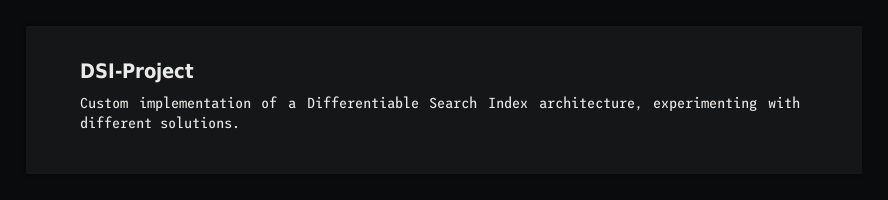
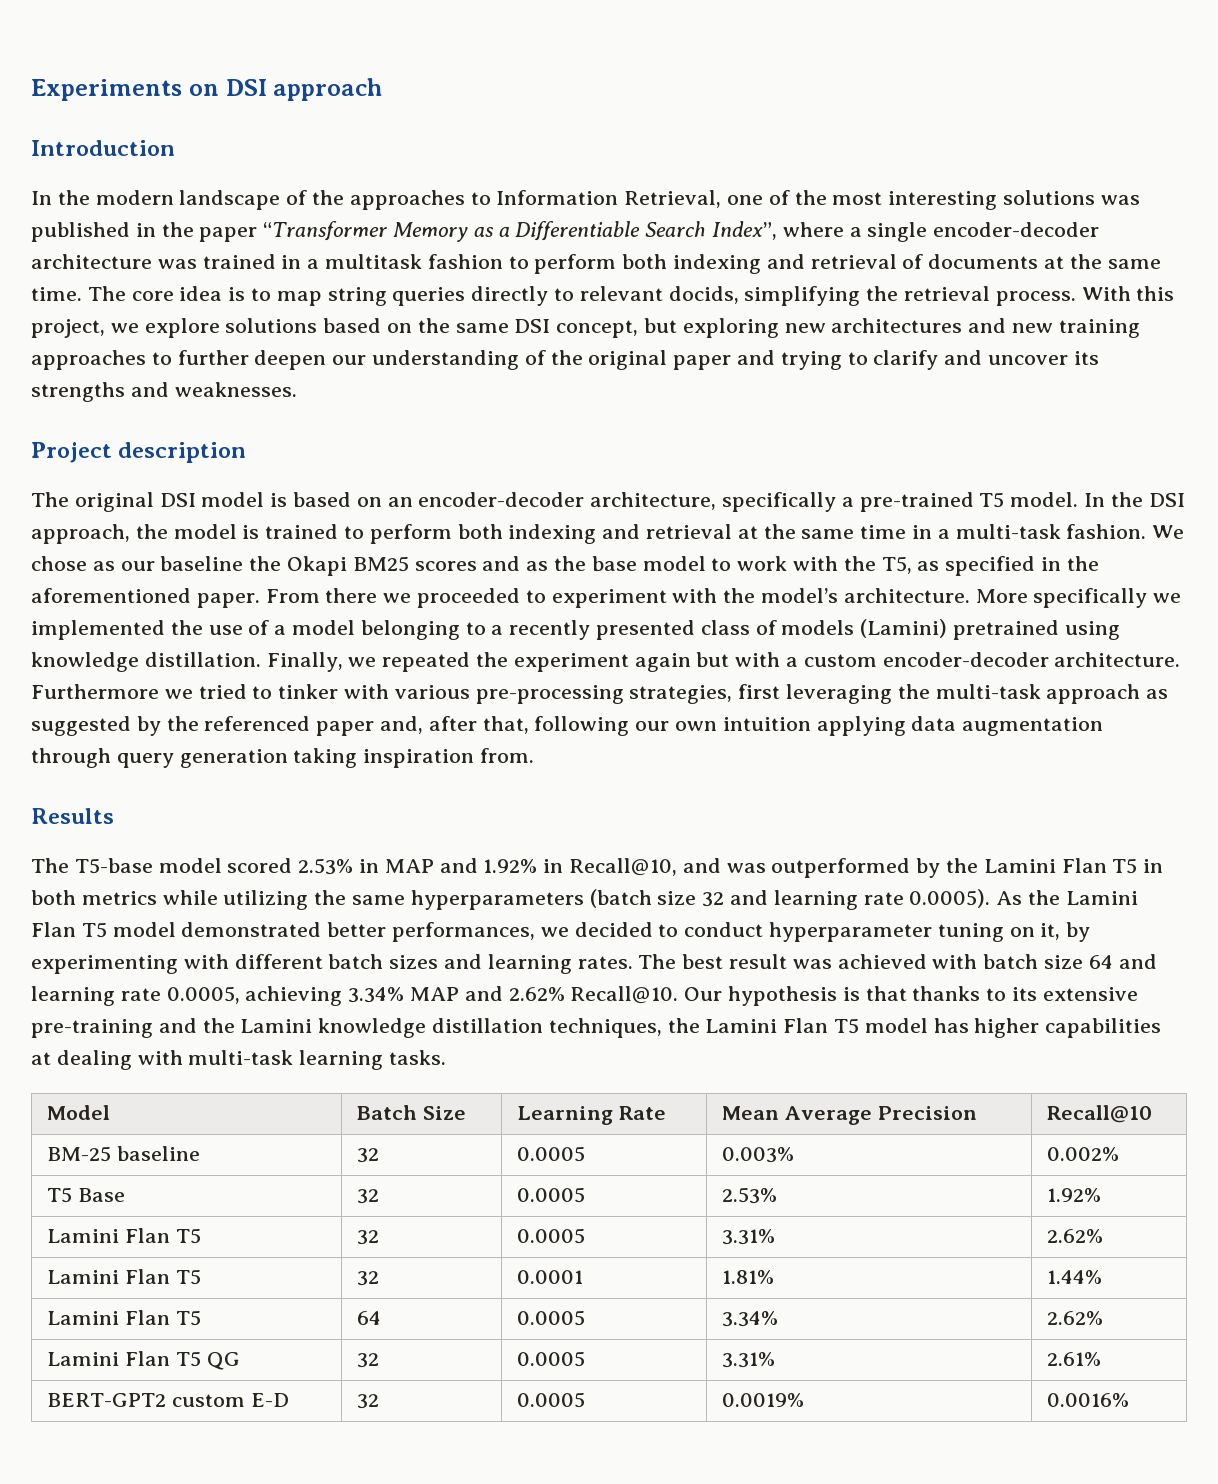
[80,62,194,83] [80,96,800,111] [80,116,240,129] DSI-Project // Custom implementation of a Differentiable Search Index architecture, experimenting with different solutions. -> [31,78,383,101] [31,140,175,156] [31,190,1140,210] [31,221,1100,242] [31,254,1161,274] [31,286,1175,306] [31,318,1140,338] [31,350,1099,370] [31,382,297,402] [31,442,247,463] [31,492,1185,512] [31,524,1185,544] [31,556,1099,576] [31,588,1182,608] [31,619,1120,640] [31,652,1181,672] [31,684,1169,704] [31,716,1104,736] [31,748,535,768] [31,808,114,824] [31,858,1164,878] [31,889,1138,910] [31,922,1091,942] [31,954,1157,974] [31,986,1138,1006] [31,1018,1162,1038] [31,1050,447,1070] [47,1105,111,1120] [357,1105,466,1120] [517,1106,666,1125] [722,1106,977,1125] [1047,1105,1153,1123] [47,1146,200,1162] [357,1148,380,1163] [517,1146,586,1162] [722,1147,795,1163] [1047,1147,1120,1161] [47,1187,125,1203] [357,1189,380,1204] [517,1187,586,1203] [722,1187,778,1204] [1047,1188,1102,1202] [47,1228,201,1244] [357,1230,380,1245] [517,1228,586,1244] [722,1229,776,1245] [1047,1229,1104,1243] [47,1269,201,1285] [357,1271,380,1286] [517,1270,584,1284] [722,1270,775,1284] [1047,1270,1103,1284] [47,1310,201,1326] [357,1311,382,1325] [517,1310,586,1326] [722,1311,779,1327] [1047,1311,1104,1325] [47,1351,240,1370] [357,1353,380,1368] [517,1351,586,1367] [722,1352,776,1368] [1047,1352,1102,1366] [47,1393,289,1407] [357,1394,380,1409] [517,1392,586,1408] [722,1393,805,1407] [1047,1393,1130,1407] Experiments on DSI approach // Introduction // In the modern landscape of the approaches to Information Retrieval, one of the most interesting solutions was published in the paper “Transformer Memory as a Differentiable Search Index”, where a single encoder-decoder architecture was trained in a multitask fashion to perform both indexing and retrieval of documents at the same time. The core idea is to map string queries directly to relevant docids, simplifying the retrieval process. With this project, we explore solutions based on the same DSI concept, but exploring new architectures and new training approaches to further deepen our understanding of the original paper and trying to clarify and uncover its strengths and weaknesses. // Project description // The original DSI model is based on an encoder-decoder architecture, specifically a pre-trained T5 model. In the DSI approach, the model is trained to perform both indexing and retrieval at the same time in a multi-task fashion. We chose as our baseline the Okapi BM25 scores and as the base model to work with the T5, as specified in the aforementioned paper. From there we proceeded to experiment with the model’s architecture. More specifically we implemented the use of a model belonging to a recently presented class of models (Lamini) pretrained using knowledge distillation. Finally, we repeated the experiment again but with a custom encoder-decoder architecture. Furthermore we tried to tinker with various pre-processing strategies, first leveraging the multi-task approach as suggested by the referenced paper and, after that, following our own intuition applying data augmentation through query generation taking inspiration from. // Results // The T5-base model scored 2.53% in MAP and 1.92% in Recall@10, and was outperformed by the Lamini Flan T5 in both metrics while utilizing the same hyperparameters (batch size 32 and learning rate 0.0005). As the Lamini Flan T5 model demonstrated better performances, we decided to conduct hyperparameter tuning on it, by experimenting with different batch sizes and learning rates. The best result was achieved with batch size 64 and learning rate 0.0005, achieving 3.34% MAP and 2.62% Recall@10. Our hypothesis is that thanks to its extensive pre-training and the Lamini knowledge distillation techniques, the Lamini Flan T5 model has higher capabilities at dealing with multi-task learning tasks. // Model | Batch Size | Learning Rate | Mean Average Precision | Recall@10 // BM-25 baseline | 32 | 0.0005 | 0.003% | 0.002% // T5 Base | 32 | 0.0005 | 2.53% | 1.92% // Lamini Flan T5 | 32 | 0.0005 | 3.31% | 2.62% // Lamini Flan T5 | 32 | 0.0001 | 1.81% | 1.44% // Lamini Flan T5 | 64 | 0.0005 | 3.34% | 2.62% // Lamini Flan T5 QG | 32 | 0.0005 | 3.31% | 2.61% // BERT-GPT2 custom E-D | 32 | 0.0005 | 0.0019% | 0.0016%

